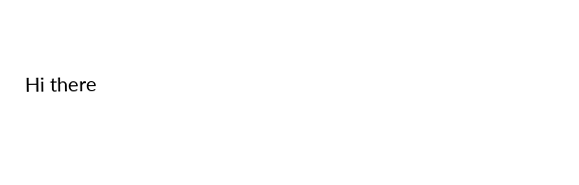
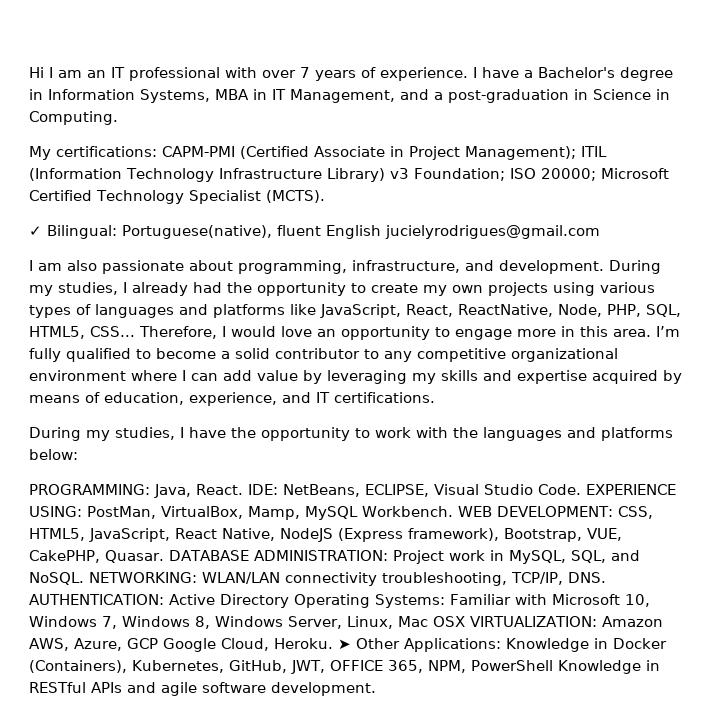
[49,77,98,92] there -> [49,67,673,81] [29,89,670,103] [29,111,118,125] [29,146,607,160] [29,168,669,182] [29,190,325,204] [29,225,600,239] [29,260,661,274] [29,282,655,296] [29,304,681,318] [29,326,680,340] [29,348,618,362] [29,370,682,384] [29,392,435,406] [29,427,673,441] [29,449,78,460] [29,484,676,498] [29,506,653,520] [29,528,622,542] [29,550,640,564] [29,572,606,586] [29,594,650,608] [29,616,663,629] [29,638,667,652] [29,660,660,674] [29,682,376,696] I am an IT professional with over 7 years of experience. I have a Bachelor's degree in Information Systems, MBA in IT Management, and a post-graduation in Science in Computing. // My certifications: CAPM-PMI (Certified Associate in Project Management); ITIL (Information Technology Infrastructure Library) v3 Foundation; ISO 20000; Microsoft Certified Technology Specialist (MCTS). // ✓ Bilingual: Portuguese(native), fluent English jucielyrodrigues@gmail.com // I am also passionate about programming, infrastructure, and development. During my studies, I already had the opportunity to create my own projects using various types of languages and platforms like JavaScript, React, ReactNative, Node, PHP, SQL, HTML5, CSS... Therefore, I would love an opportunity to engage more in this area. I’m fully qualified to become a solid contributor to any competitive organizational environment where I can add value by leveraging my skills and expertise acquired by means of education, experience, and IT certifications. // During my studies, I have the opportunity to work with the languages and platforms below: // PROGRAMMING: Java, React. IDE: NetBeans, ECLIPSE, Visual Studio Code. EXPERIENCE USING: PostMan, VirtualBox, Mamp, MySQL Workbench. WEB DEVELOPMENT: CSS, HTML5, JavaScript, React Native, NodeJS (Express framework), Bootstrap, VUE, CakePHP, Quasar. DATABASE ADMINISTRATION: Project work in MySQL, SQL, and NoSQL. NETWORKING: WLAN/LAN connectivity troubleshooting, TCP/IP, DNS. AUTHENTICATION: Active Directory Operating Systems: Familiar with Microsoft 10, Windows 7, Windows 8, Windows Server, Linux, Mac OSX VIRTUALIZATION: Amazon AWS, Azure, GCP Google Cloud, Heroku. ➤ Other Applications: Knowledge in Docker (Containers), Kubernetes, GitHub, JWT, OFFICE 365, NPM, PowerShell Knowledge in RESTful APIs and agile software development.

